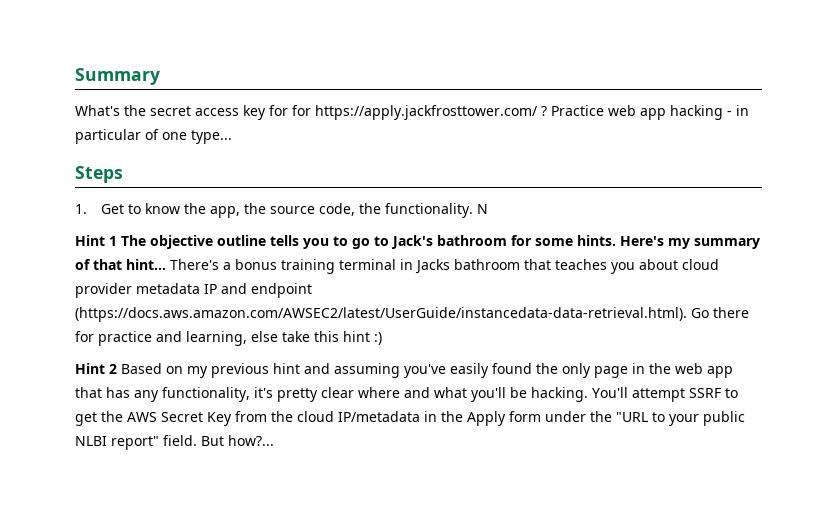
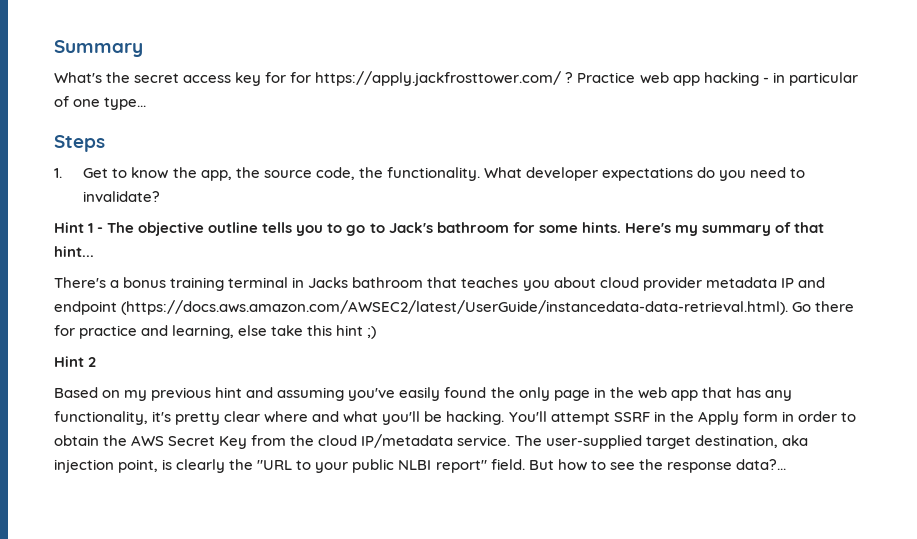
[477,204,489,214] N -> [483,167,806,181] [83,191,161,202] What developer expectations do you need to invalidate?
(117, 241) none -> [97,227,104,233] -
(166, 264) none -> (94, 251) //
[374,332,382,345] :) -> [367,326,377,339] ;)
(117, 369) none -> (97, 362) //
[725,388,738,398] [75,412,97,426] to get -> [653,411,856,425] [54,435,99,446] in the Apply form in order to obtain
[424,411,586,426] in the Apply form under -> [457,435,808,449] [54,459,226,473] service. The user-supplied target destination, aka injection point, is clearly
[228,435,274,446] how?... -> [557,459,786,473] how to see the response data?...

